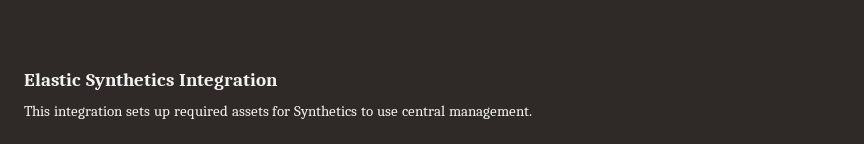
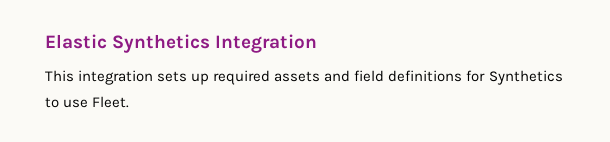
(269, 111) none -> [324,70,463,82] and field definitions
[402,105,533,119] central management. -> [92,96,130,108] Fleet.

